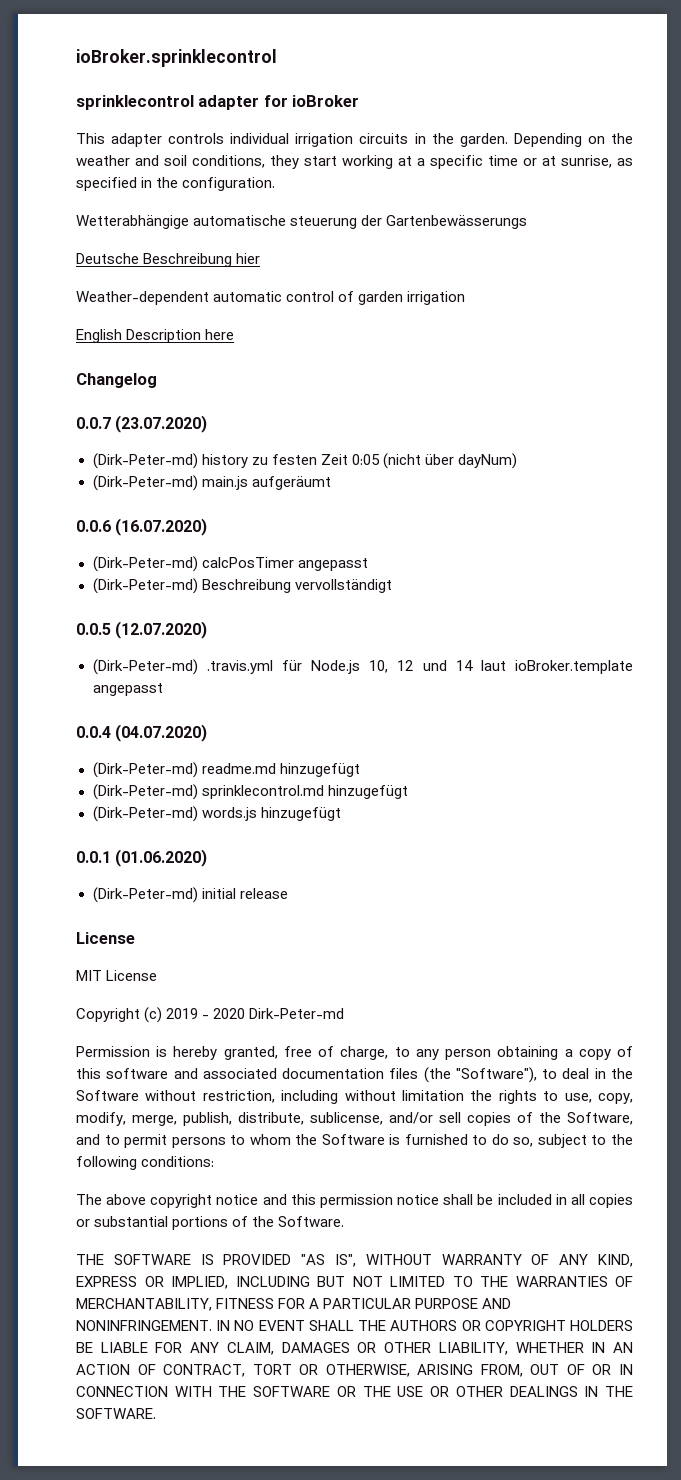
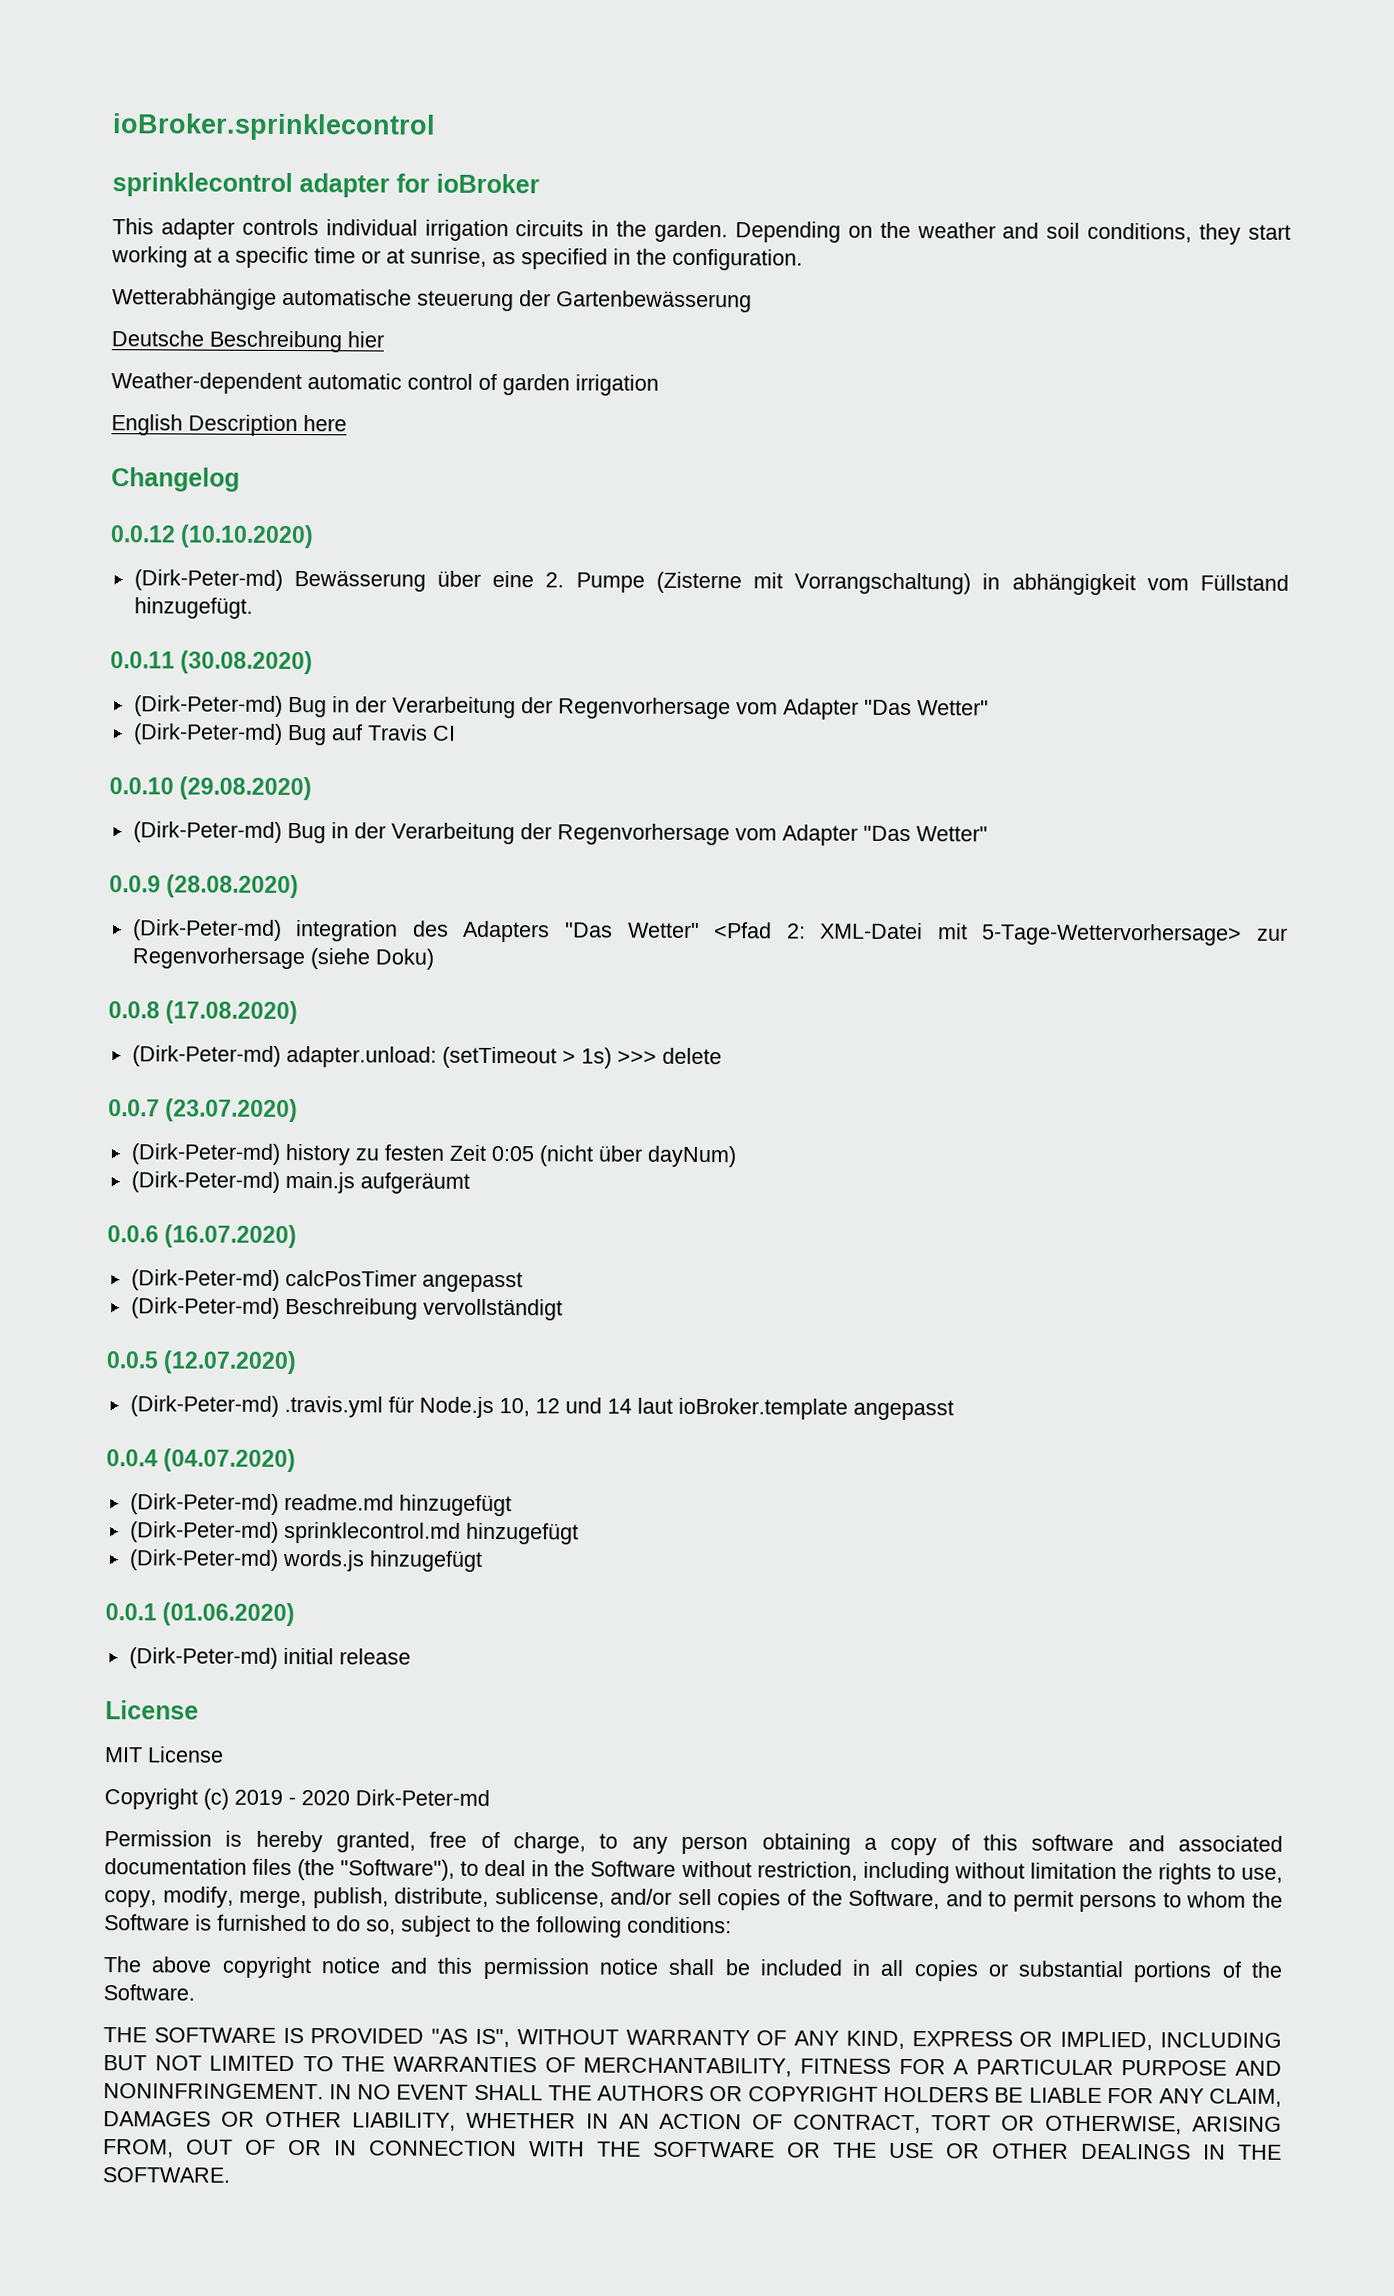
[386,215,528,229] Gartenbewässerungs -> [556,290,752,313] Gartenbewässerung
(157, 380) none -> [110,524,315,549] [133,569,1289,596] [133,597,253,619] [110,650,314,675] [133,695,989,720] [132,723,456,746] [109,776,313,801] [132,821,988,846] [109,874,300,899] [132,919,1289,946] [131,947,434,970] [108,1000,299,1025] [131,1045,722,1069] // 0.0.12 (10.10.2020) // (Dirk-Peter-md) Bewässerung über eine 2. Pumpe (Zisterne mit Vorrangschaltung) in abhängigkeit vom Füllstand hinzugefügt. // 0.0.11 (30.08.2020) // (Dirk-Peter-md) Bug in der Verarbeitung der Regenvorhersage vom Adapter "Das Wetter" // (Dirk-Peter-md) Bug auf Travis CI // 0.0.10 (29.08.2020) // (Dirk-Peter-md) Bug in der Verarbeitung der Regenvorhersage vom Adapter "Das Wetter" // 0.0.9 (28.08.2020) // (Dirk-Peter-md) integration des Adapters "Das Wetter" <Pfad 2: XML-Datei mit 5-Tage-Wettervorhersage> zur Regenvorhersage (siehe Doku) // 0.0.8 (17.08.2020) // (Dirk-Peter-md) adapter.unload: (setTimeout > 1s) >>> delete

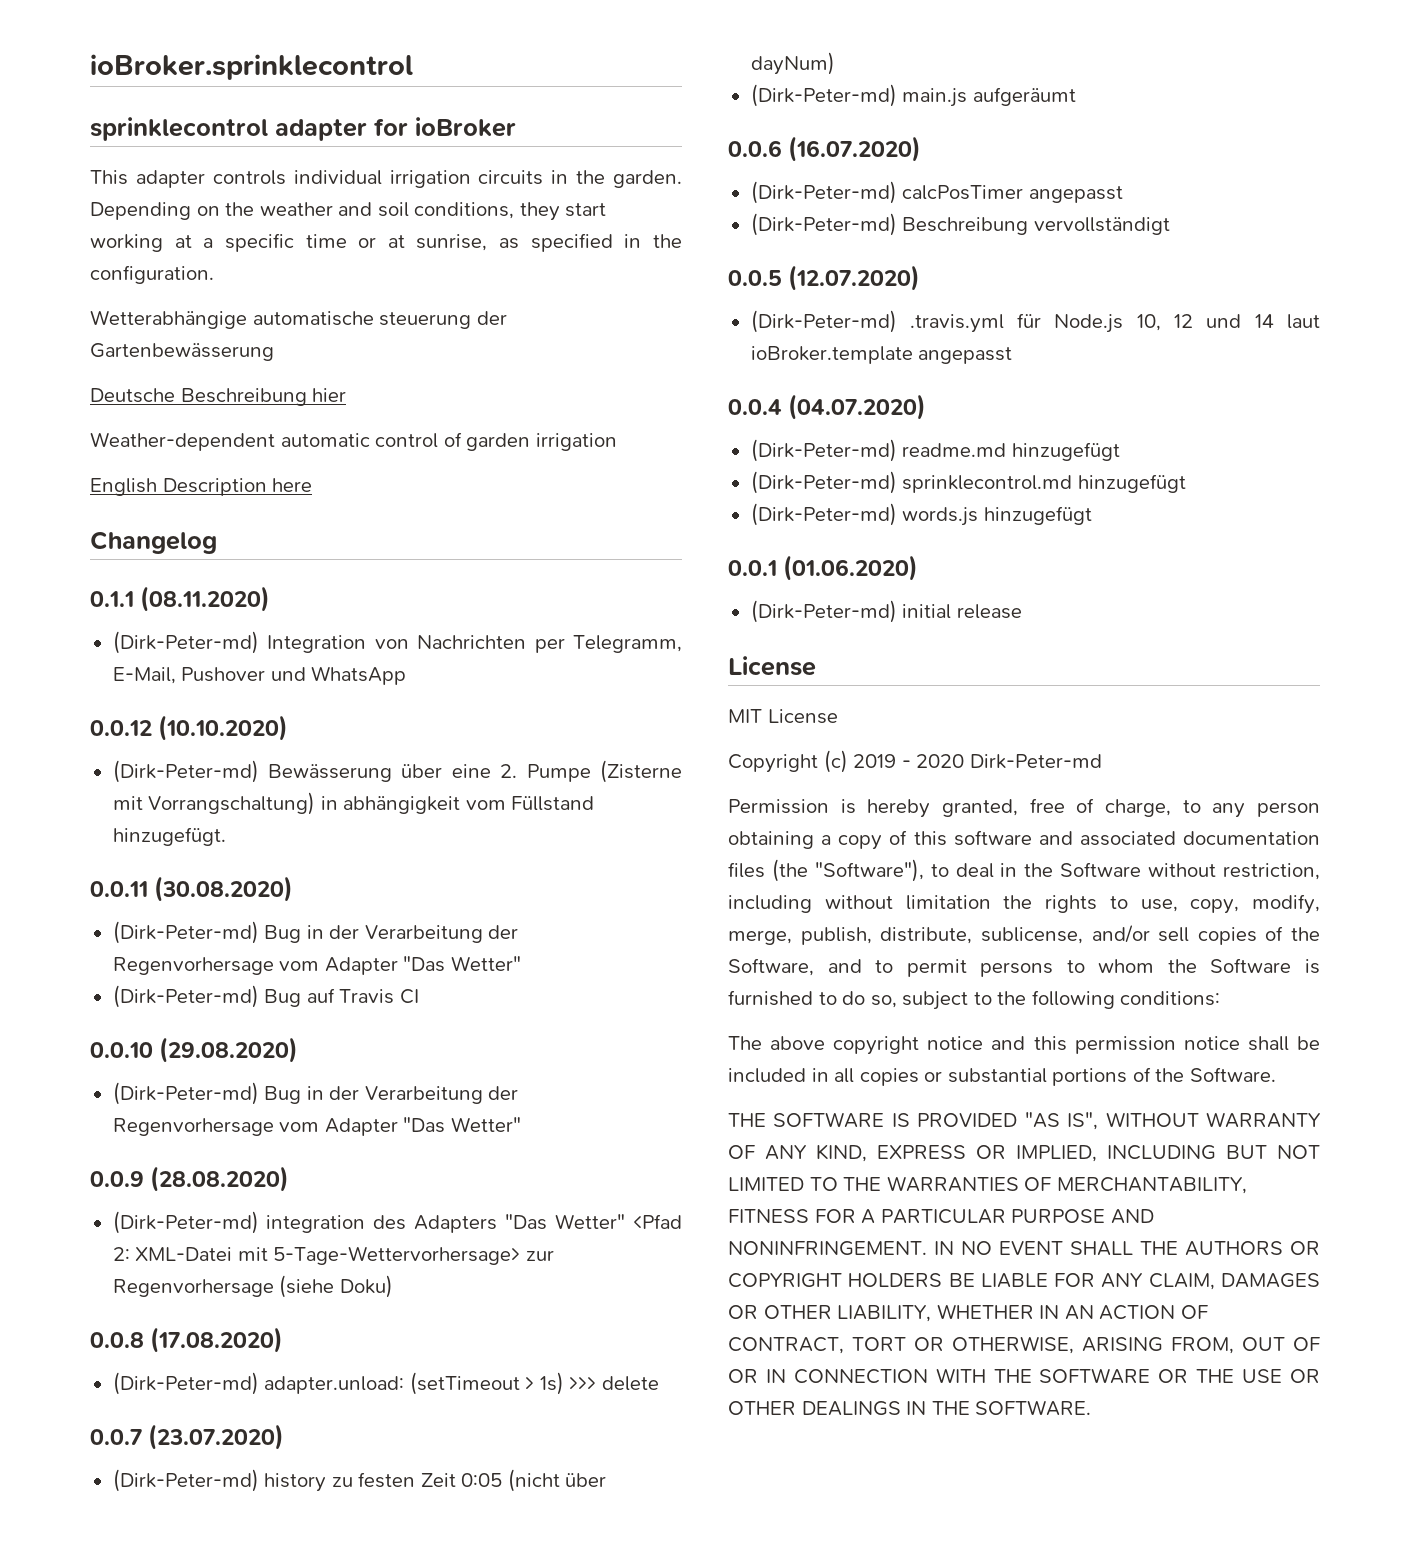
(240, 479) none -> [90,586,271,612] [112,631,682,654] [112,666,407,685] // 0.1.1 (08.11.2020) // (Dirk-Peter-md) Integration von Nachrichten per Telegramm, E-Mail, Pushover und WhatsApp

